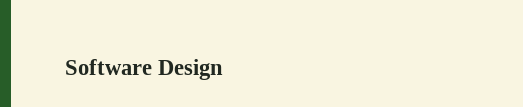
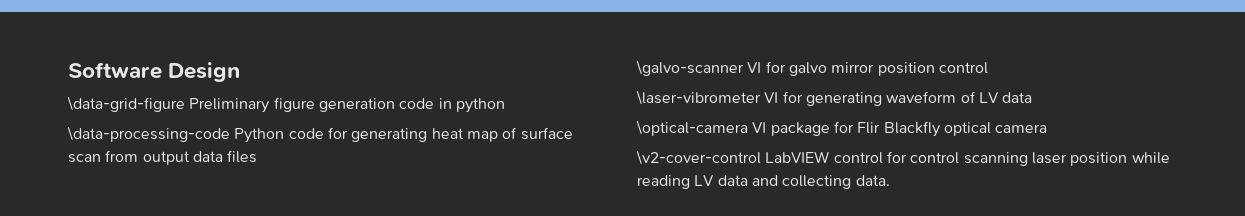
(224, 69) none -> [67,96,505,113] [67,126,573,143] [68,150,258,165] [636,60,988,76] [636,90,1033,106] [636,120,1048,137] [636,150,1170,166] [637,175,890,189] // \data-grid-figure Preliminary figure generation code in python // \data-processing-code Python code for generating heat map of surface scan from output data files // \galvo-scanner VI for galvo mirror position control // \laser-vibrometer VI for generating waveform of LV data // \optical-camera VI package for Flir Blackfly optical camera // \v2-cover-control LabVIEW control for control scanning laser position while reading LV data and collecting data.

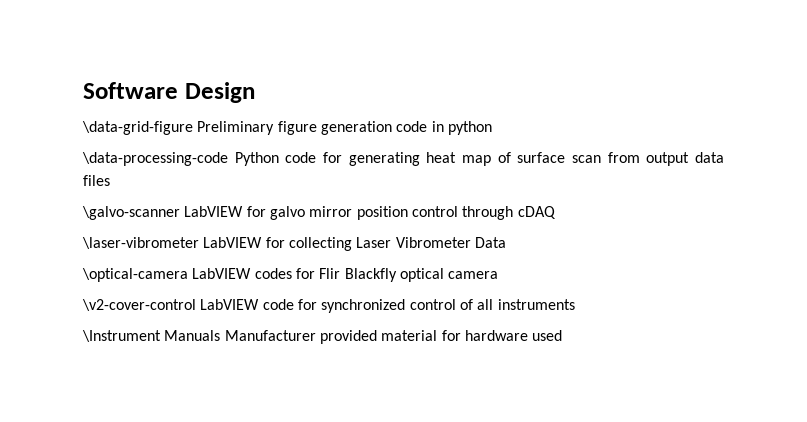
[747,62,762,73] VI -> [184,206,244,217] LabVIEW
(988, 68) none -> [462,206,556,220] through cDAQ
[764,91,1033,106] VI for generating waveform of LV data -> [203,237,506,251] LabVIEW for collecting Laser Vibrometer Data
[752,122,830,136] VI package -> [192,268,292,279] LabVIEW codes
[833,151,1170,166] [637,175,890,189] control for control scanning laser position while reading LV data and collecting data. -> [262,299,575,313] [82,330,563,344] code for synchronized control of all instruments // \Instrument Manuals Manufacturer provided material for hardware used

